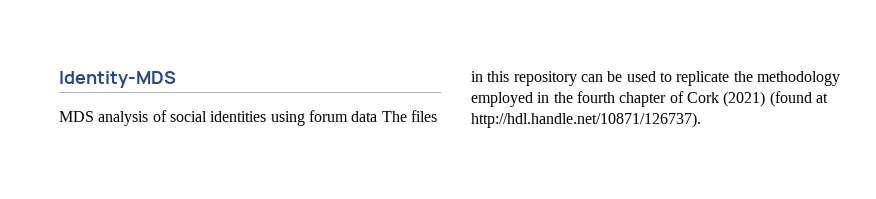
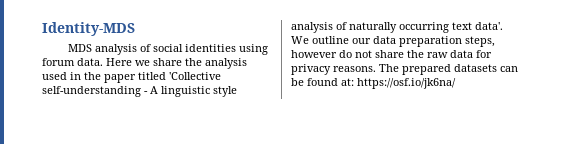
[351,110,437,122] [471,71,840,86] [471,91,828,107] [471,112,701,128] data The files in this repository can be used to replicate the methodology employed in the fourth chapter of Cork (2021) (found at http://hdl.handle.net/10871/126737). -> [77,58,247,69] [42,72,221,83] [42,86,237,97] [291,22,503,33] [291,36,495,47] [291,50,492,58] [291,64,518,75] [291,78,456,89] data. Here we share the analysis used in the paper titled 'Collective self-understanding - A linguistic style analysis of naturally occurring text data'. We outline our data preparation steps, however do not share the raw data for privacy reasons. The prepared datasets can be found at: https://osf.io/jk6na/

